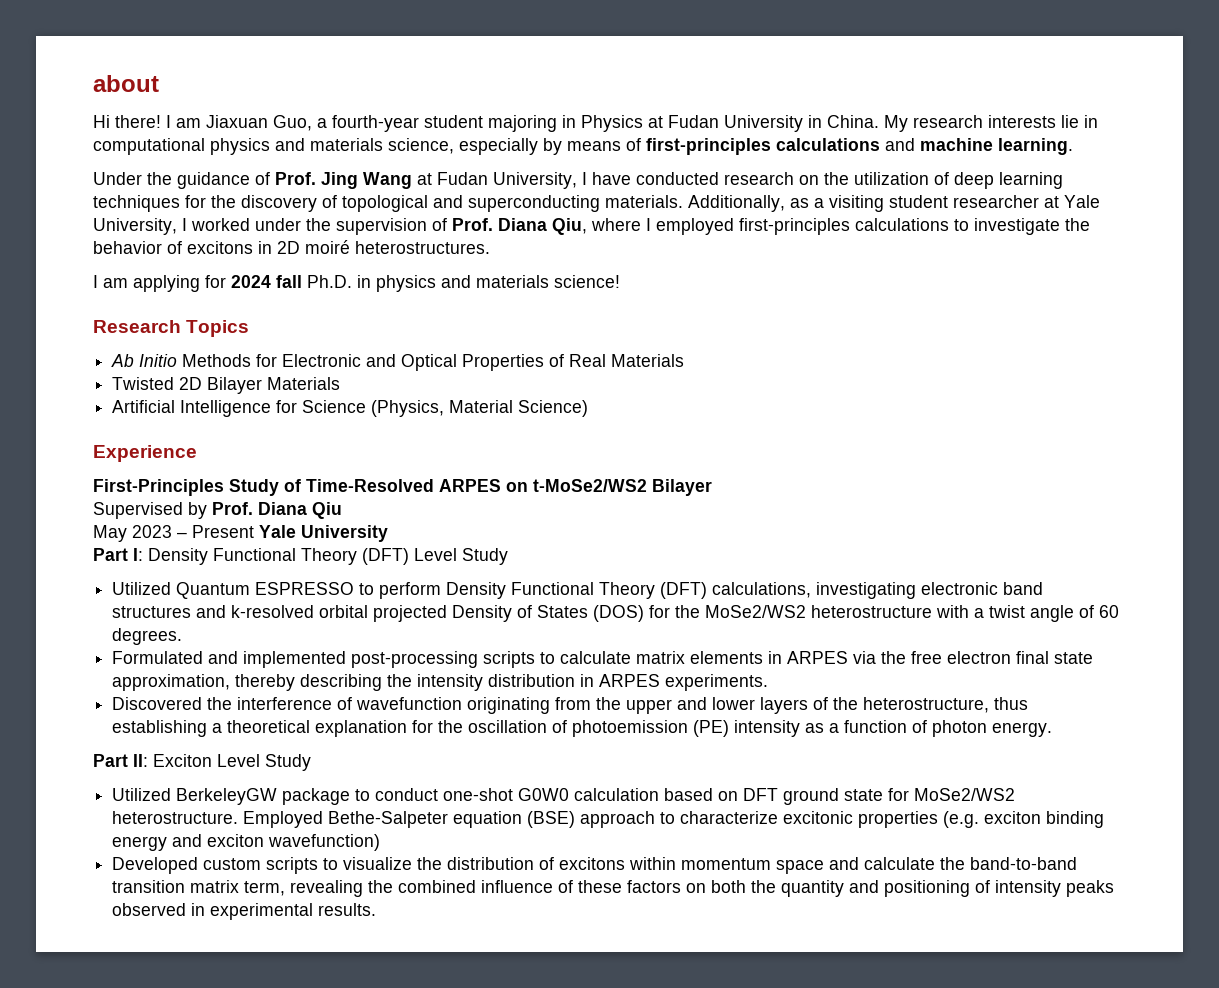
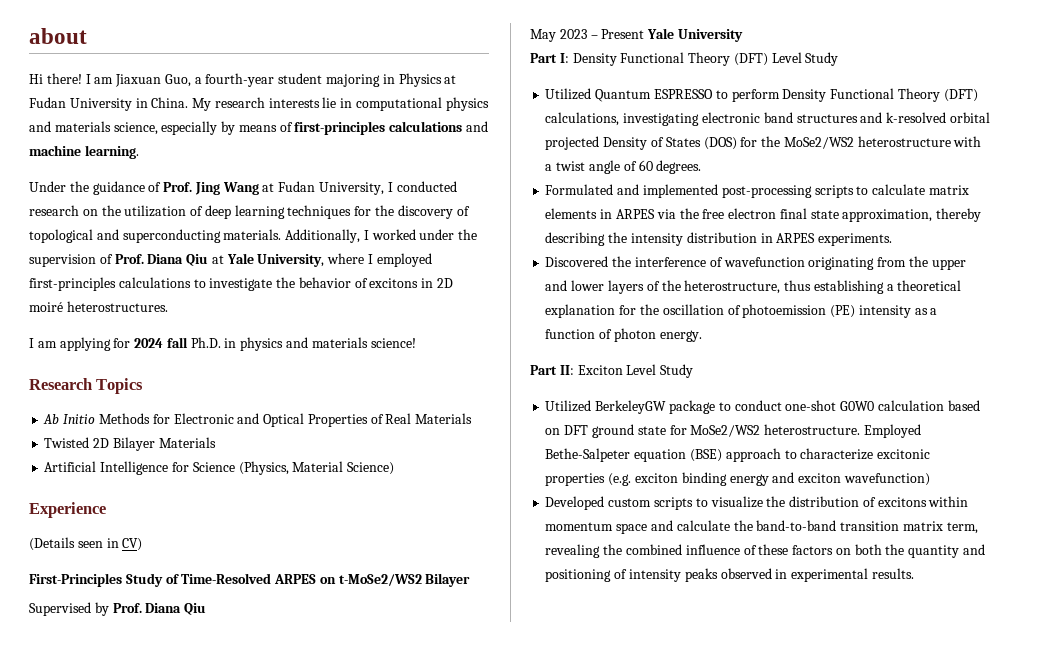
[592,172,631,185] have -> (393, 187) none
[790,195,1100,212] [93,218,177,235] as a visiting student researcher at Yale University, -> (361, 236) none
[552,218,587,235] Qiu, -> [186,253,325,267] Qiu at Yale University,
(197, 453) none -> [29,537,143,551] // (Details seen in CV)

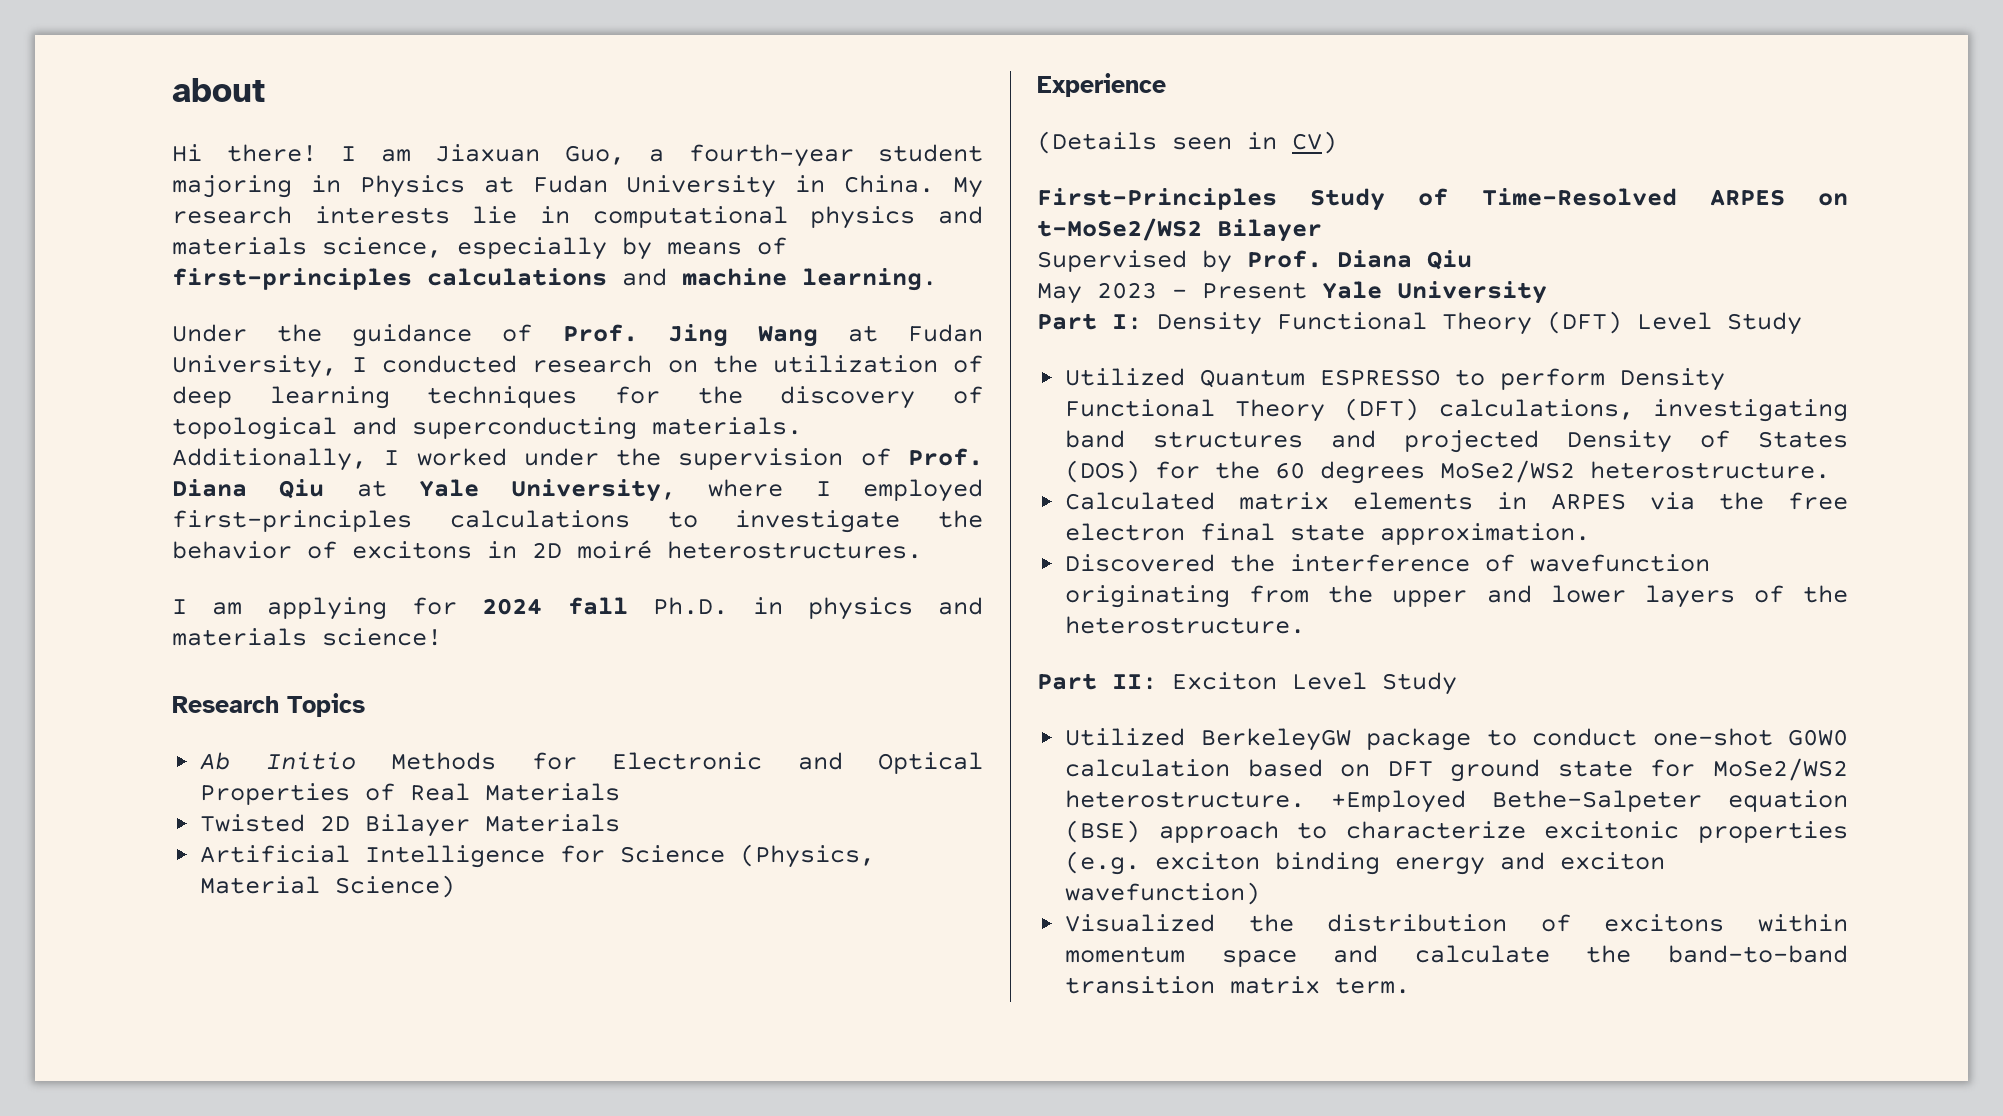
[701,112,760,123] electronic -> (1848, 410) none
[886,112,990,123] k-resolved orbital -> (1377, 439) none
[783,136,982,149] [545,160,702,174] [545,184,926,198] MoSe2/WS2 heterostructure with a twist angle of 60 degrees. // Formulated and implemented post-processing scripts to calculate -> [1275,460,1831,484] [1065,492,1216,510] 60 degrees MoSe2/WS2 heterostructure. // Calculated
[842,208,982,222] [545,232,893,246] approximation, thereby describing the intensity distribution in ARPES experiments. -> [1380,523,1591,545] approximation.
[684,280,962,294] [545,304,938,318] [545,328,702,342] heterostructure, thus establishing a theoretical explanation for the oscillation of photoemission (PE) intensity as a function of photon energy. -> [1065,616,1306,634] heterostructure.
[863,424,921,438] Employed -> [1331,790,1467,813] +Employed
[545,496,763,510] Developed custom scripts to visualize -> [1065,914,1216,932] Visualized
[946,522,978,534] [545,544,985,558] [545,568,914,582] term, revealing the combined influence of these factors on both the quantity and positioning of intensity peaks observed in experimental results. -> [1335,977,1411,994] term.

